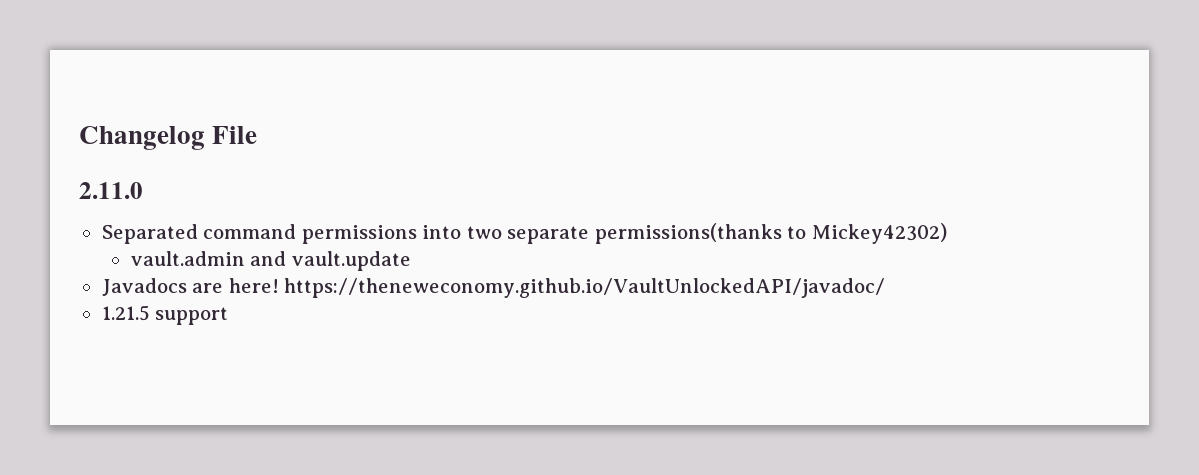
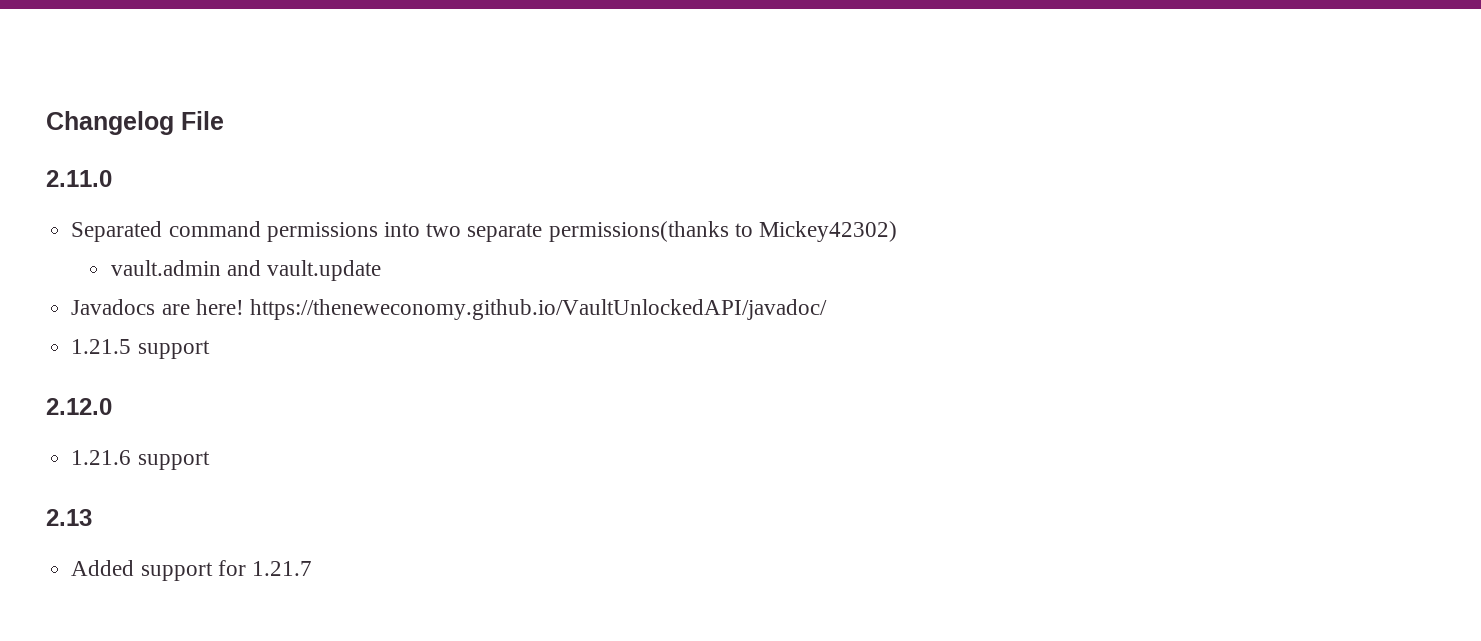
(229, 316) none -> [46,398,112,415] [71,450,210,470] [46,509,92,526] [71,560,312,581] // 2.12.0 // 1.21.6 support // 2.13 // Added support for 1.21.7

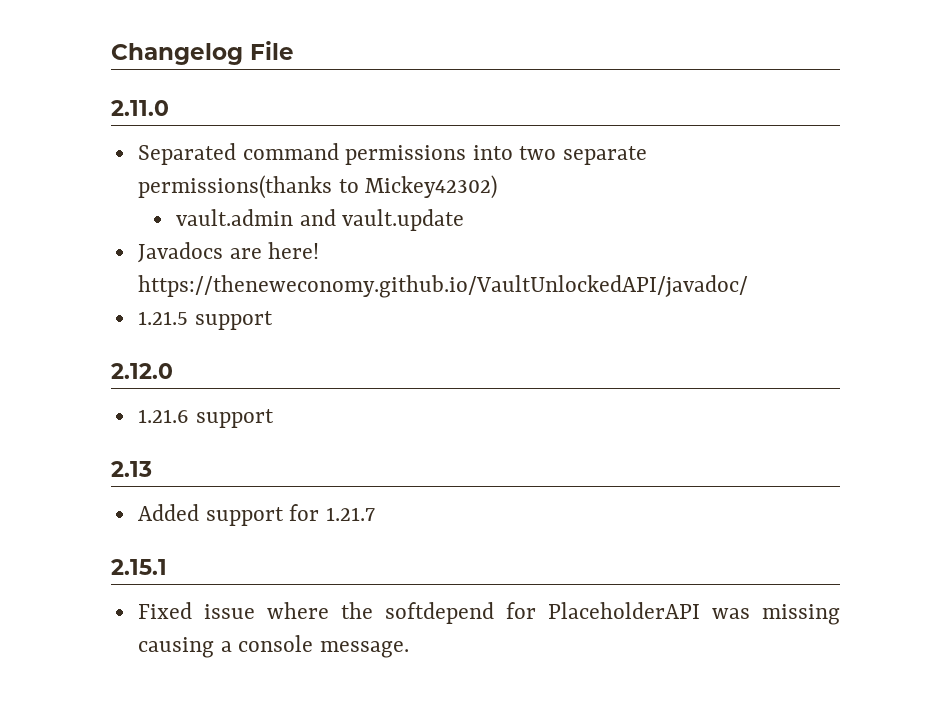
(312, 568) none -> [111,559,167,575] [137,602,841,625] [137,635,409,658] // 2.15.1 // Fixed issue where the softdepend for PlaceholderAPI was missing causing a console message.

